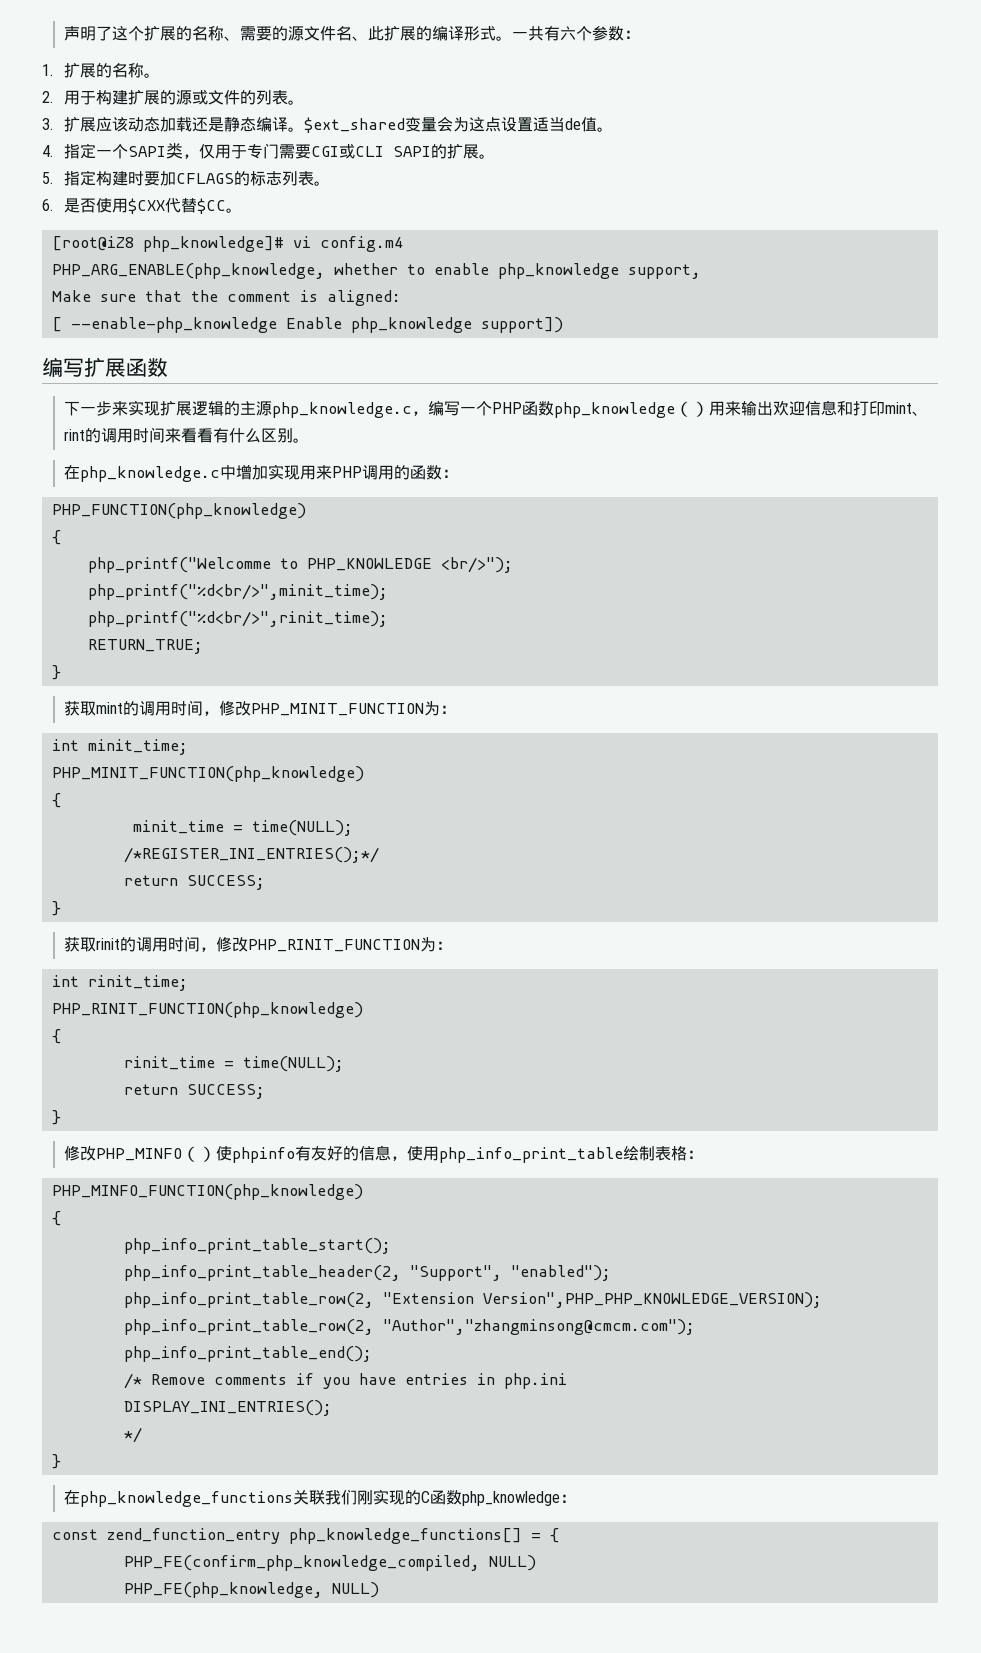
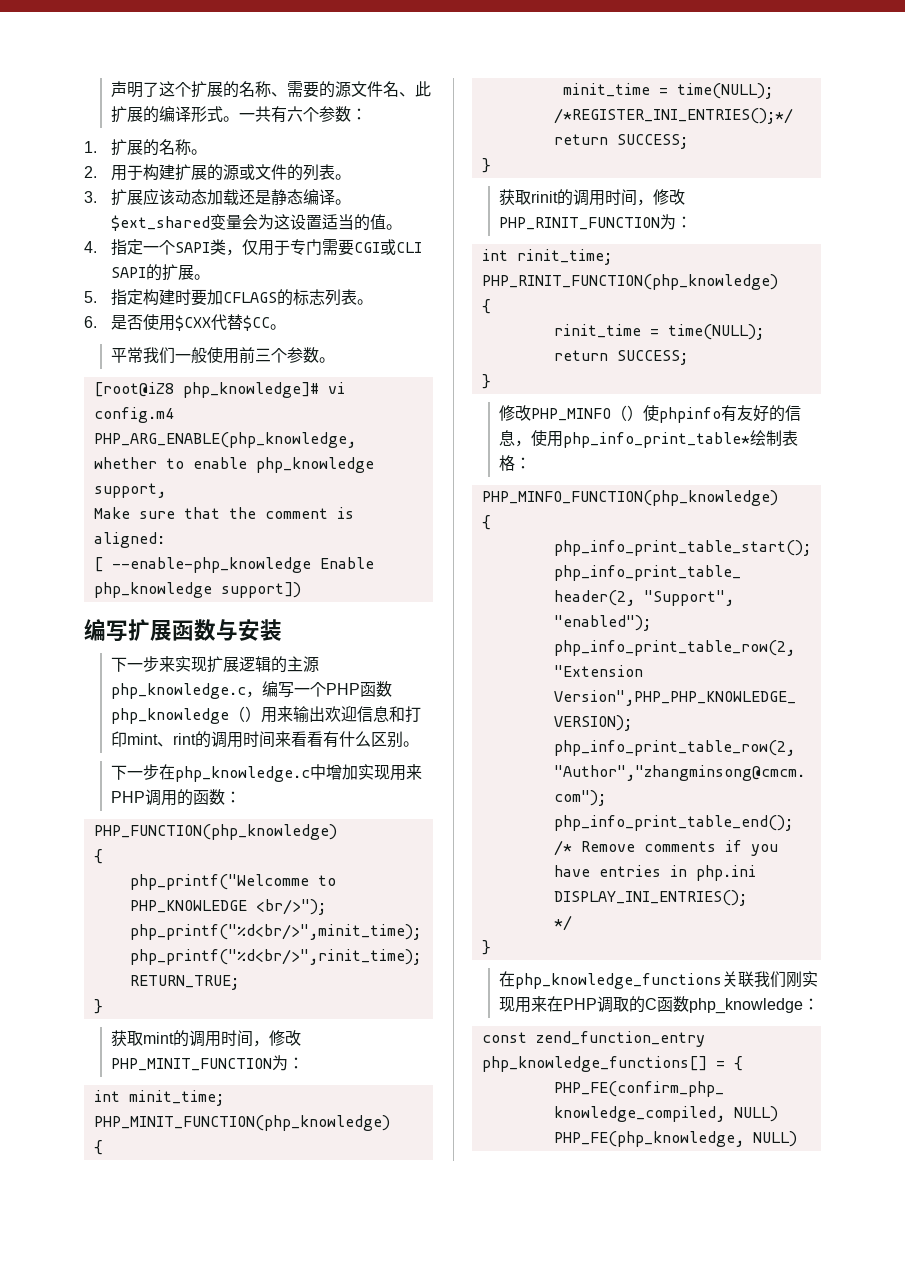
[484,117,501,132] 点 -> (290, 222) none
[564,118,581,130] de -> [353,214,370,231] 的
(242, 210) none -> [110,347,335,364] // 平常我们一般使用前三个参数。
(168, 367) none -> [216,619,282,641] 与安装
(309, 440) none -> [110,764,159,780] 下一步
[438,1147,623,1163] php_info_print_table -> [562,432,750,448] php_info_print_table*
(405, 1497) none -> [514,996,629,1013] 用来在PHP调取

